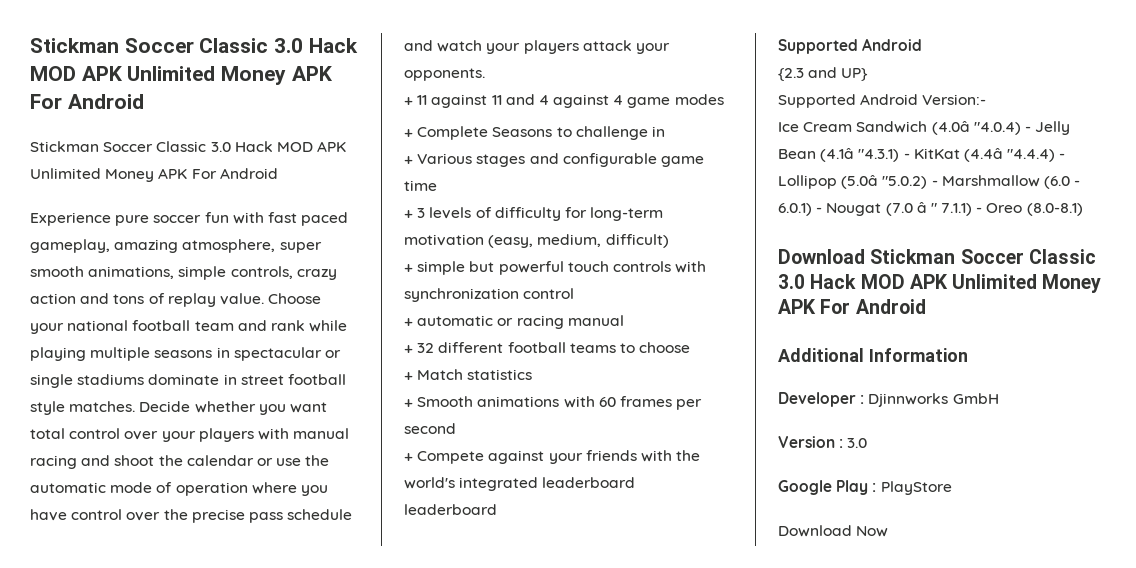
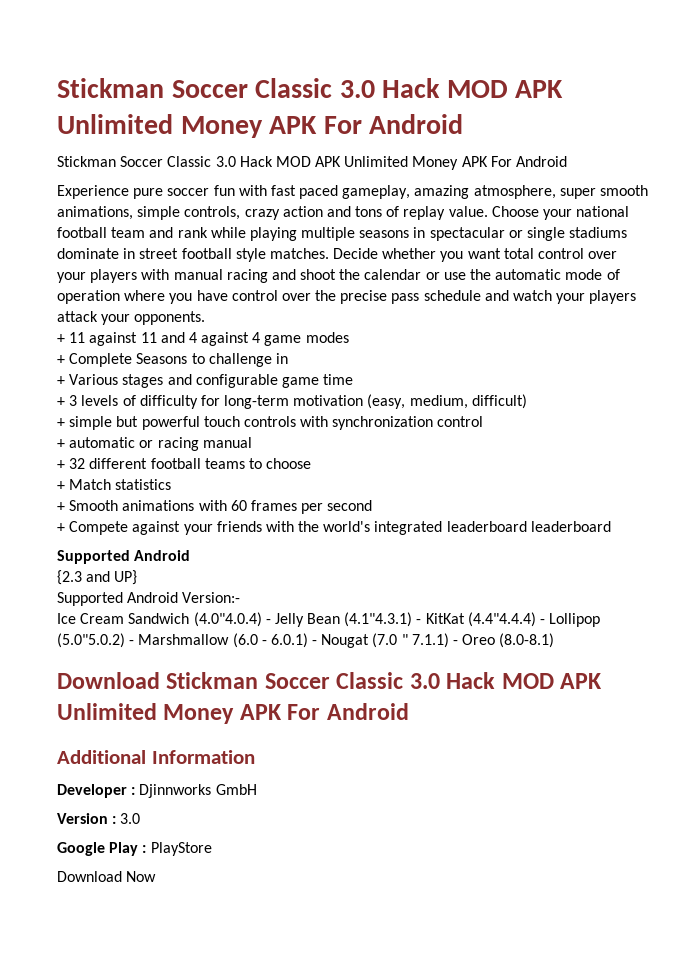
[931,121,1021,135] (4.0â "4.0.4) -> [193,612,262,627] (4.0"4.0.4)
[820,148,1066,162] [778,175,928,189] (4.1â "4.3.1) - KitKat (4.4â "4.4.4) - Lollipop (5.0â "5.0.2) -> [344,612,601,627] [57,633,125,648] (4.1"4.3.1) - KitKat (4.4"4.4.4) - Lollipop (5.0"5.0.2)
[916,202,927,213] â -> (398, 640) none

